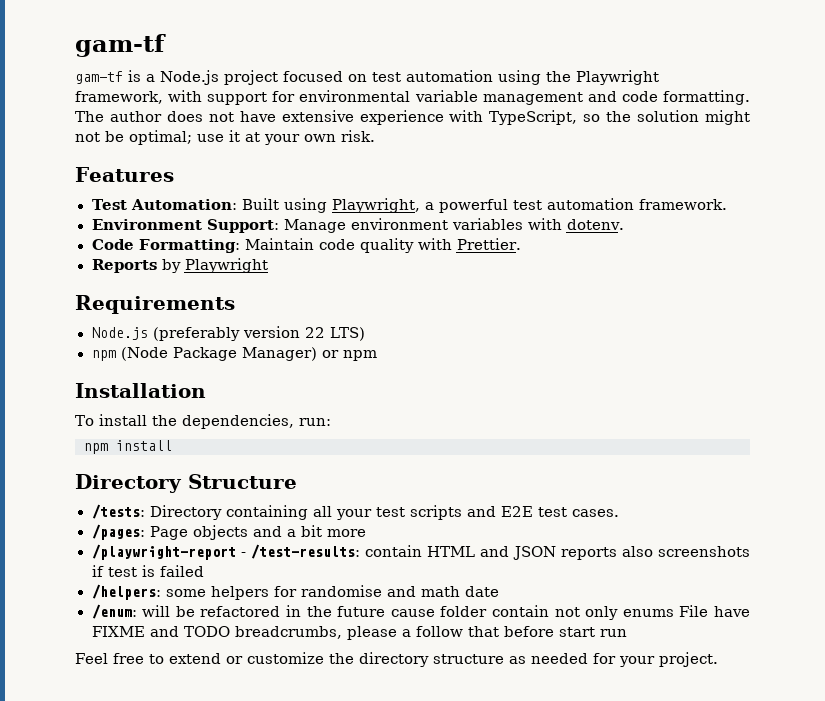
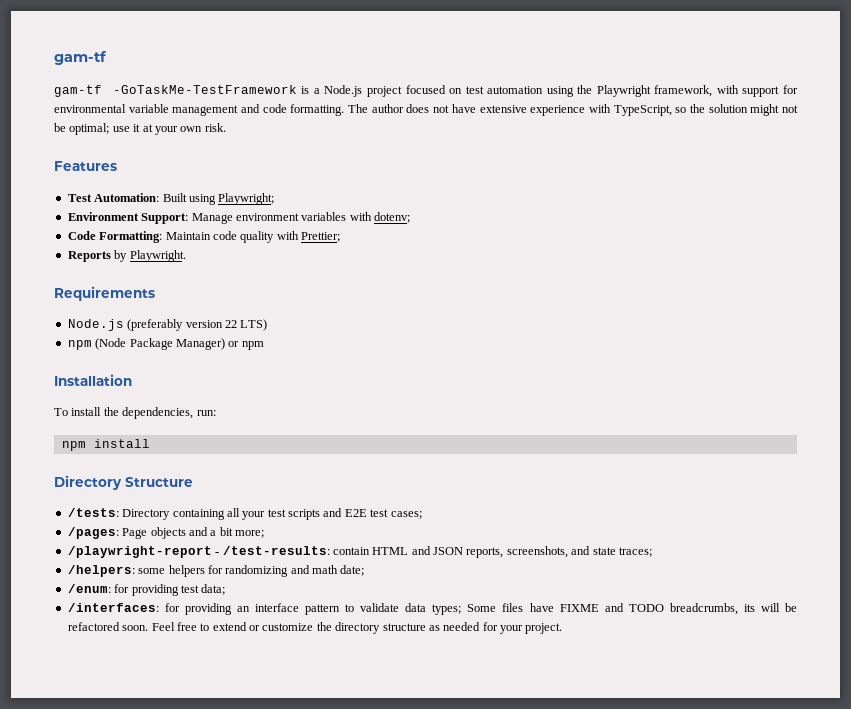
(123, 77) none -> [112,85,297,94] -GoTaskMe-TestFramework
[332,198,728,213] Playwright, a powerful test automation framework. -> [218,193,275,205] Playwright;
[566,219,624,230] dotenv. -> [374,212,410,223] dotenv;
[456,238,521,250] Prettier. -> [301,232,340,242] Prettier;
[184,258,268,273] Playwright -> [129,250,186,262] Playwright.
[571,509,619,517] cases. -> [390,511,422,519] cases;
[326,529,366,537] more -> [235,530,264,538] more;
[560,546,750,560] [91,565,204,577] reports also screenshots if test is failed -> [466,546,652,558] reports, screenshots, and state traces;
[300,585,382,597] randomise -> [225,565,289,577] randomizing
[464,586,499,597] date -> [340,565,365,576] date;
[142,605,709,620] will be refactored in the future cause folder contain not only enums File -> [114,584,226,596] [67,603,524,615] for providing test data; // /interfaces: for providing an interface pattern to validate data types; Some files
[346,626,627,640] please a follow that before start run // -> [743,603,797,612] [67,622,149,631] its will be refactored soon.

